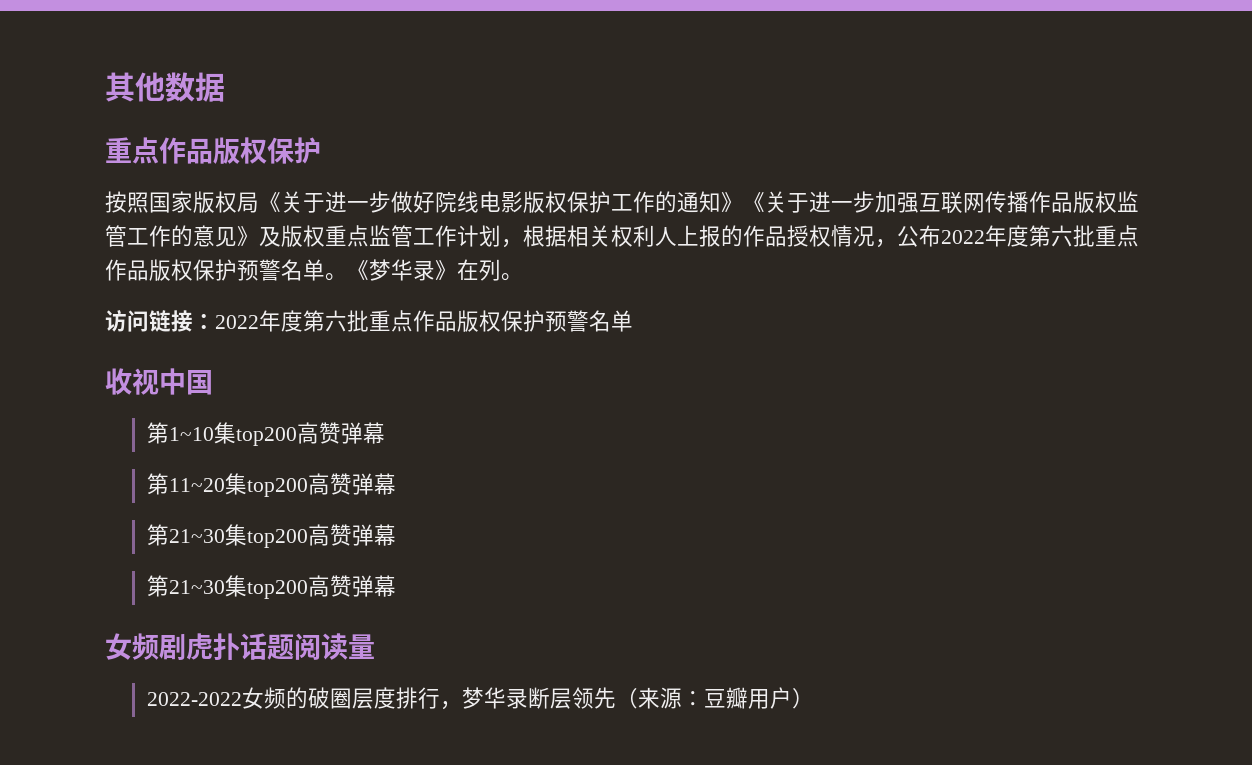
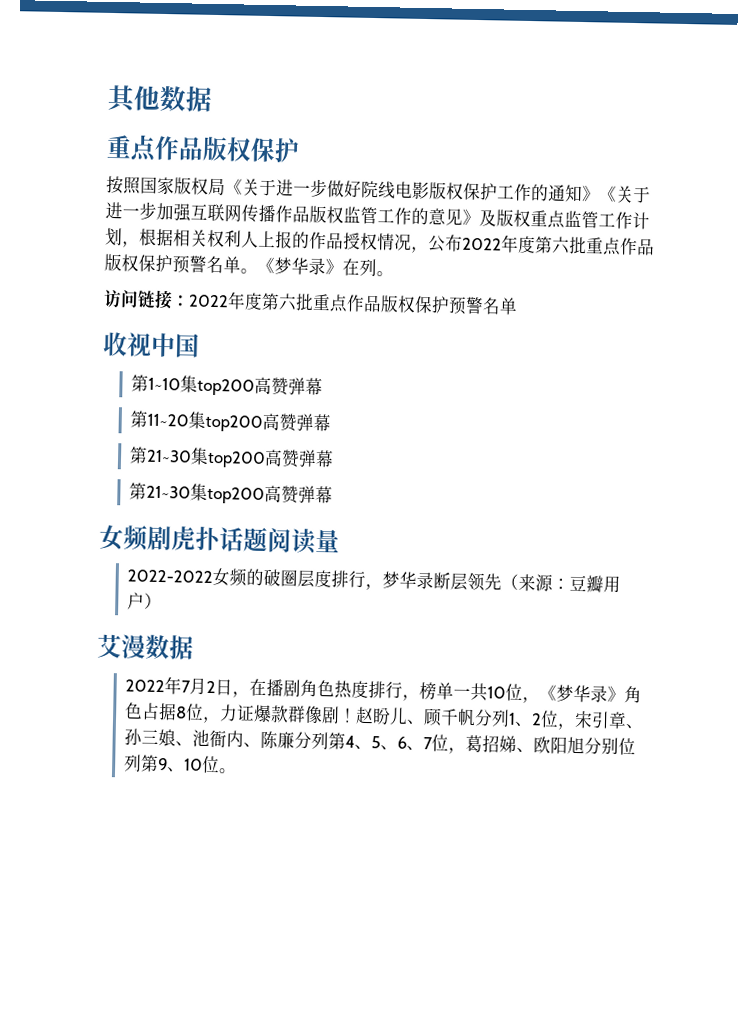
(814, 698) none -> [97,633,194,660] [124,676,642,704] [124,702,644,730] [123,728,636,756] [123,754,237,774] // 艾漫数据 // 2022年7月2日，在播剧角色热度排行，榜单一共10位，《梦华录》角色占据8位，力证爆款群像剧！赵盼儿、顾千帆分列1、2位，宋引章、孙三娘、池衙内、陈廉分列第4、5、6、7位，葛招娣、欧阳旭分别位列第9、10位。

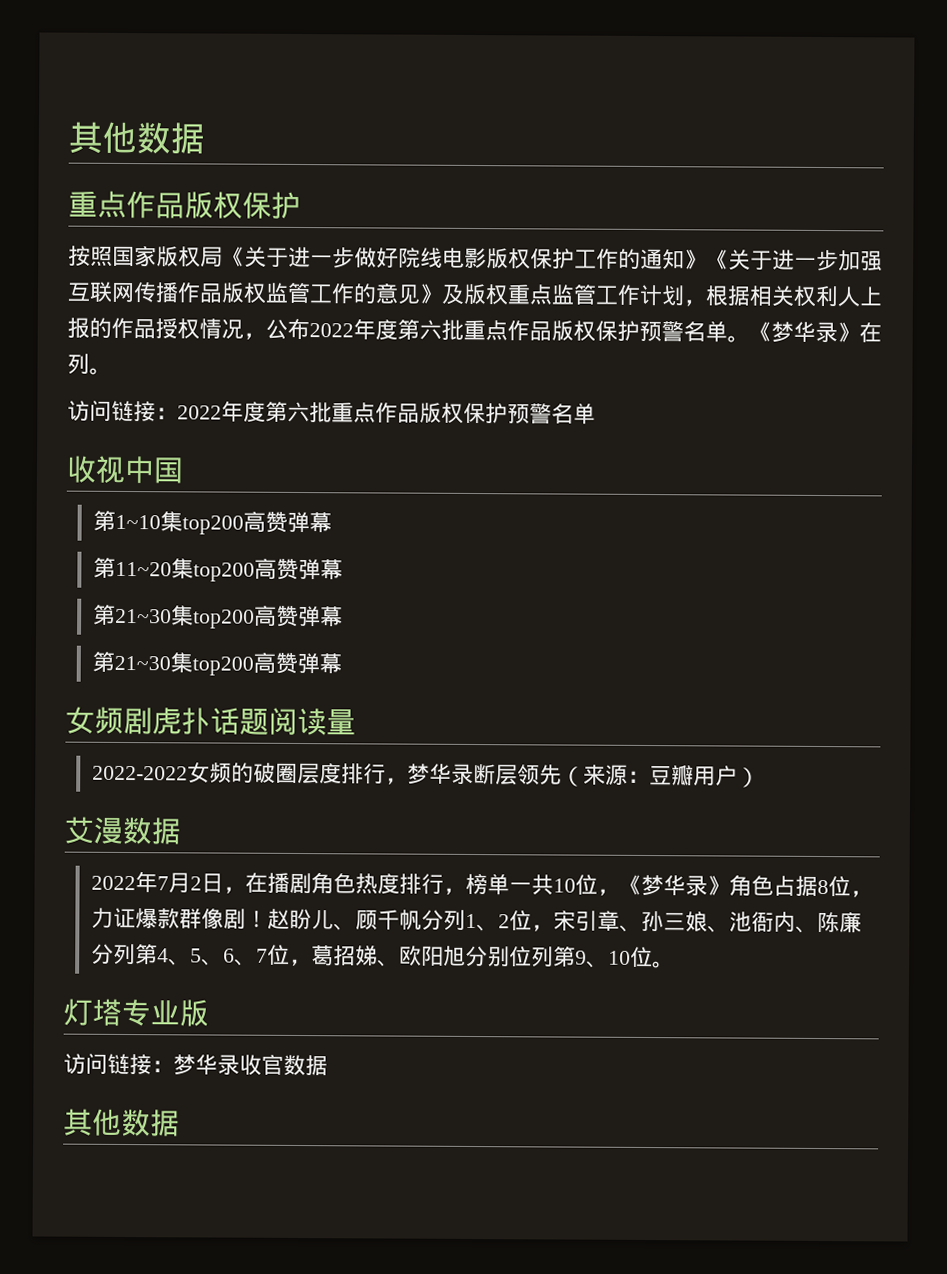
(237, 771) none -> [63,998,209,1027] [63,1052,328,1077] [63,1108,180,1137] // 灯塔专业版 // 访问链接：梦华录收官数据 // 其他数据

